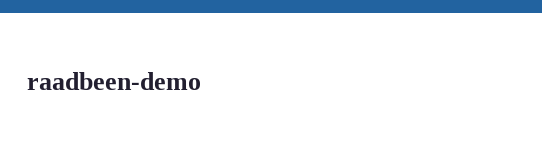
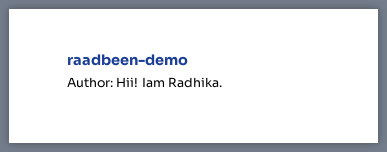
(201, 81) none -> [67,77,223,88] // Author: Hii! Iam Radhika.

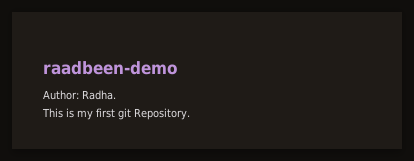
[116,77,223,88] Hii! Iam Radhika. -> [82,90,116,100] [42,108,190,120] Radha. // This is my first git Repository.

